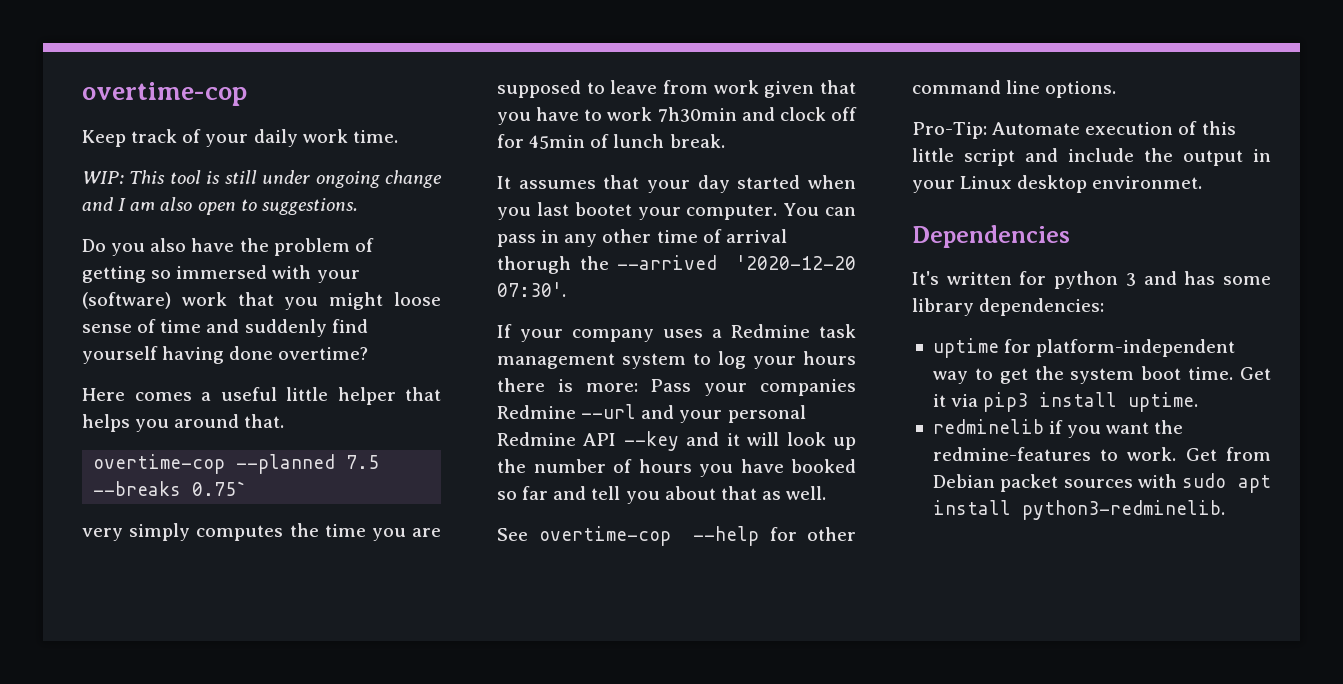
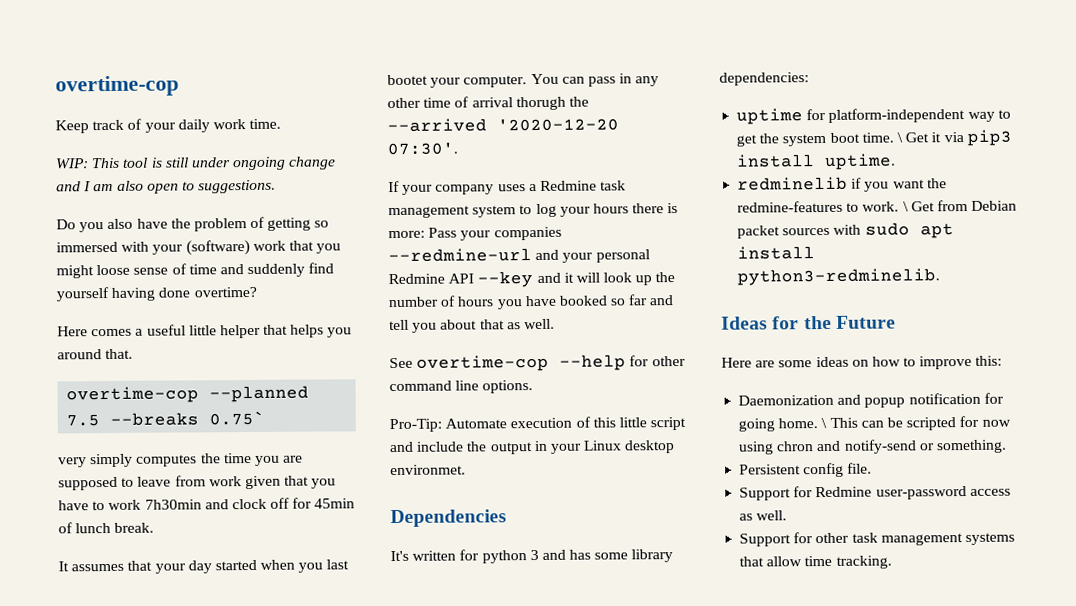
[497,404,637,419] Redmine --url -> [388,248,532,263] --redmine-url
(1234, 373) none -> [896,132,903,143] \
(1177, 454) none -> [902,201,909,212] \
(1225, 510) none -> [721,315,896,330] [721,355,1003,370] [738,392,1004,408] [738,415,1011,432] [738,439,1007,455] [739,462,873,478] [739,486,1011,501] [739,510,788,521] [739,532,1015,547] [739,555,892,569] // Ideas for the Future // Here are some ideas on how to improve this: // Daemonization and popup notification for going home. \ This can be scripted for now using chron and notify-send or something. // Persistent config file. // Support for Redmine user-password access as well. // Support for other task management systems that allow time tracking.

